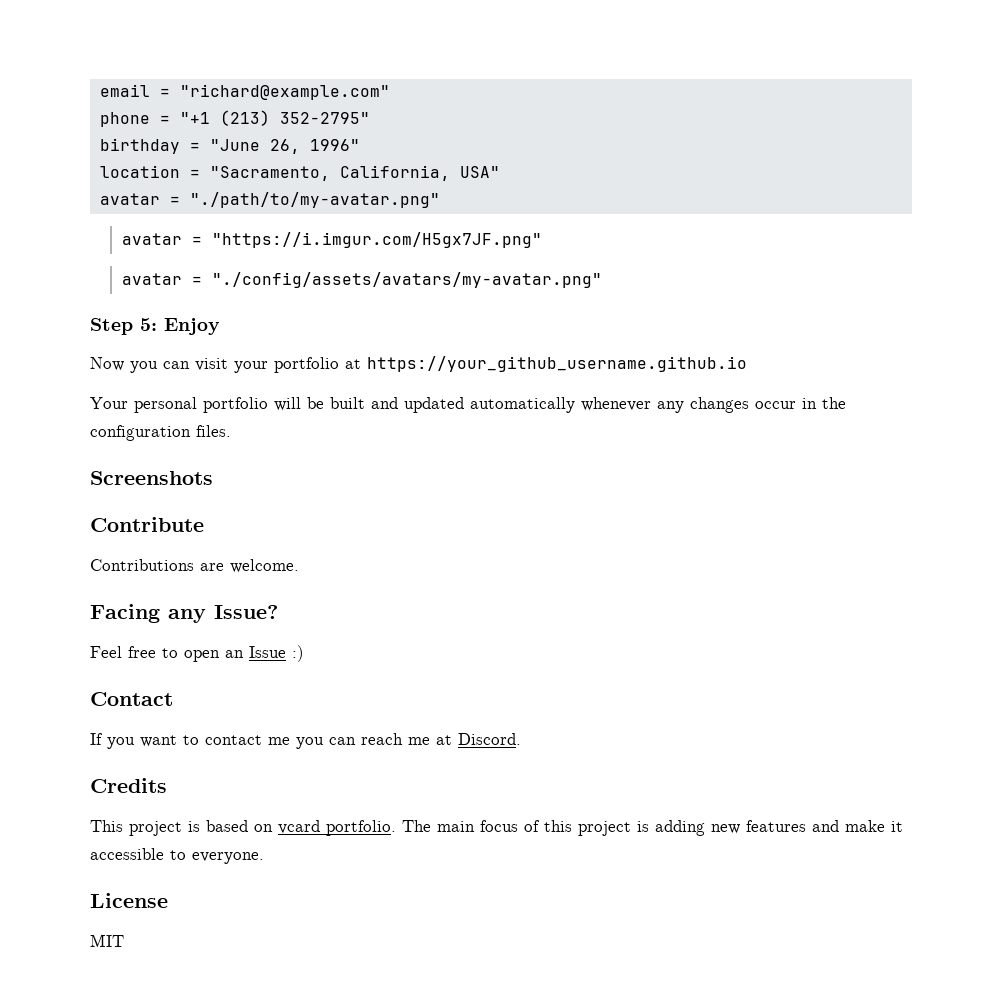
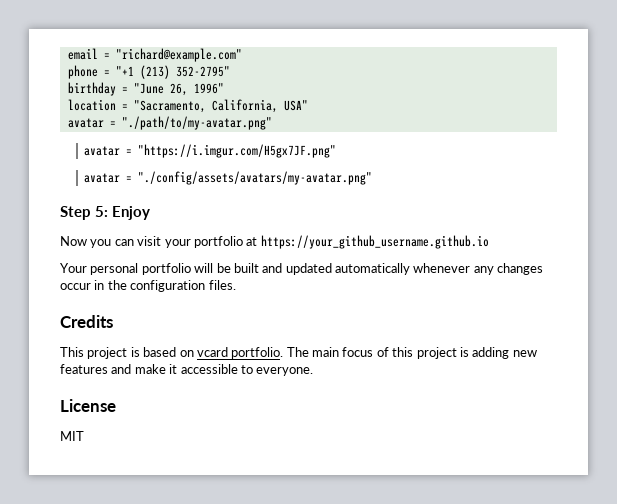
[90,471,213,485] [90,517,204,532] [90,559,299,573] [90,604,278,623] [90,645,304,662] [90,692,173,706] [90,733,521,749] // Screenshots // Contribute // Contributions are welcome. // Facing any Issue? // Feel free to open an Issue :) // Contact // If you want to contact me you can reach me at Discord. -> (236, 285) none

